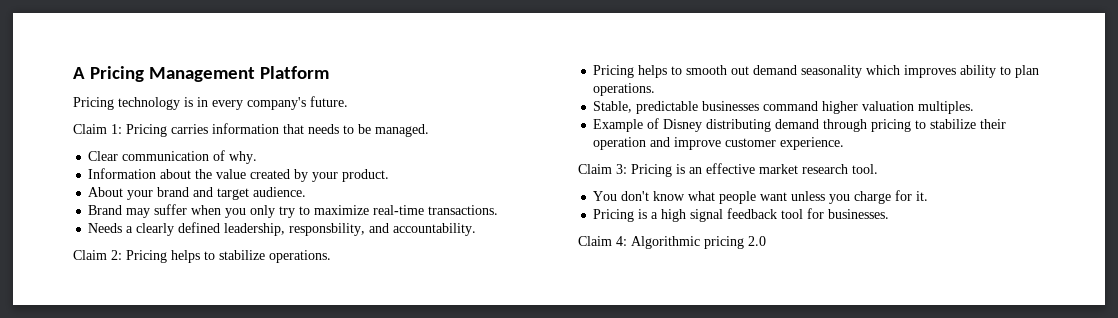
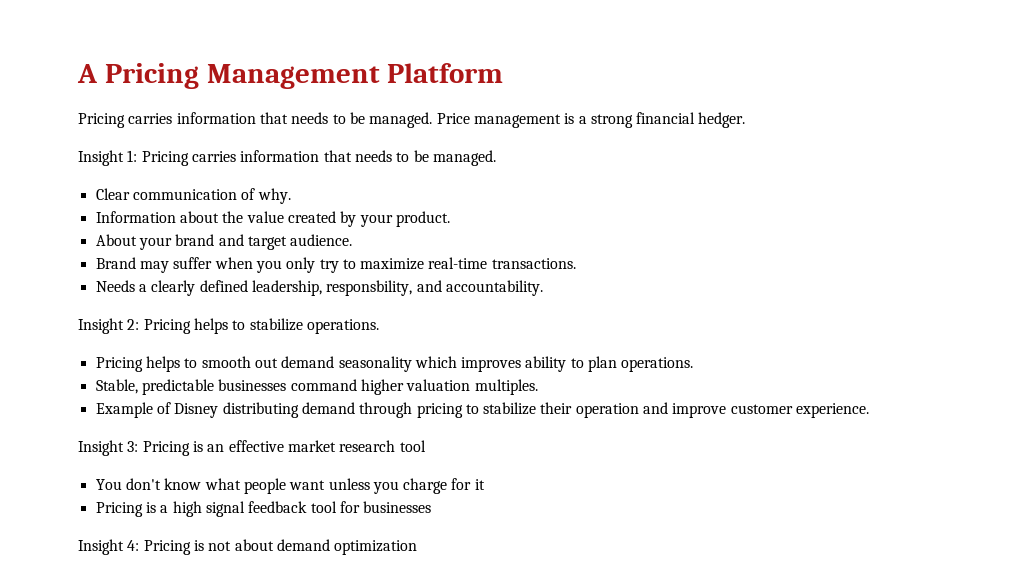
[118,96,348,110] [73,124,107,134] technology is in every company's future. // Claim -> [128,112,746,128] [78,150,124,166] carries information that needs to be managed. Price management is a strong financial hedger. // Insight
[73,250,107,260] Claim -> [78,318,124,334] Insight
[578,164,612,174] Claim -> [78,440,124,456] Insight
[852,164,878,174] tool. -> [399,440,426,452] tool
[916,191,929,201] it. -> [474,479,485,490] it
[828,209,890,219] [578,236,766,249] businesses. // Claim 4: Algorithmic pricing 2.0 -> [363,501,432,513] [78,539,418,555] businesses // Insight 4: Pricing is not about demand optimization

